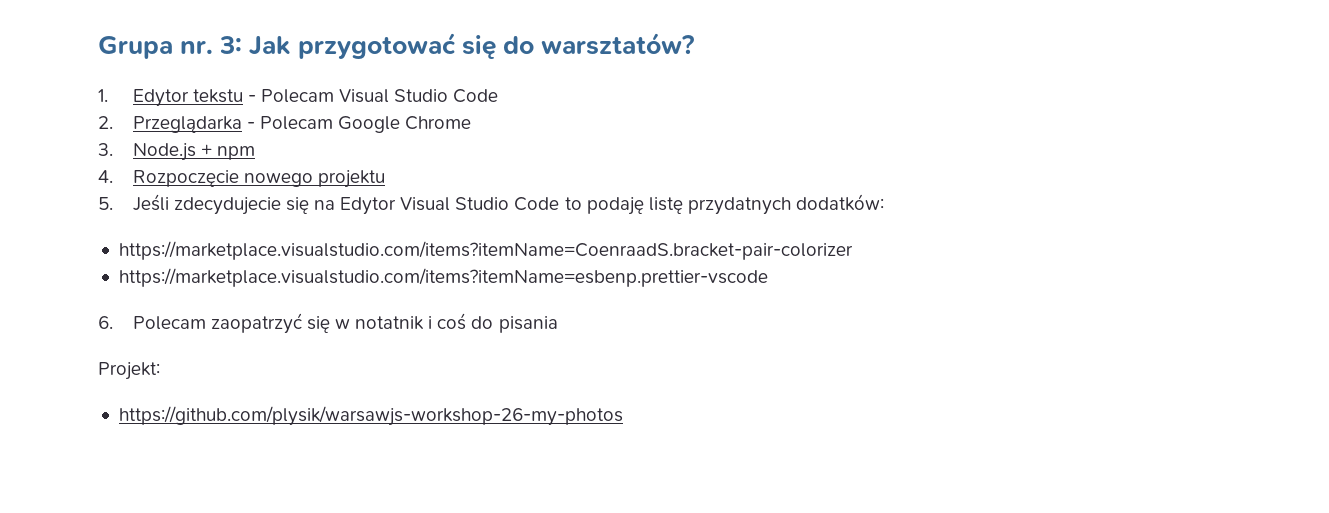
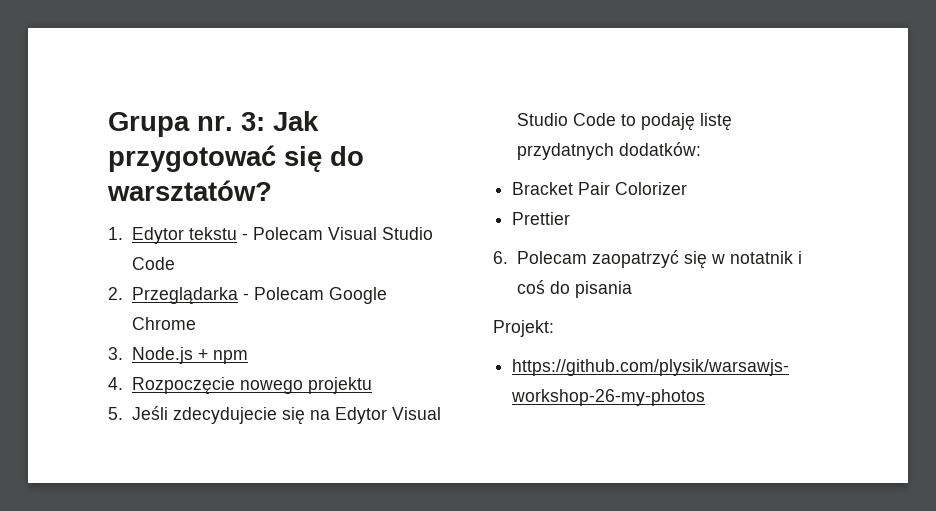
[118,241,853,260] [118,268,768,287] https://marketplace.visualstudio.com/items?itemName=CoenraadS.bracket-pair-colorizer // https://marketplace.visualstudio.com/items?itemName=esbenp.prettier-vscode -> [512,182,688,195] [512,212,571,225] Bracket Pair Colorizer // Prettier

